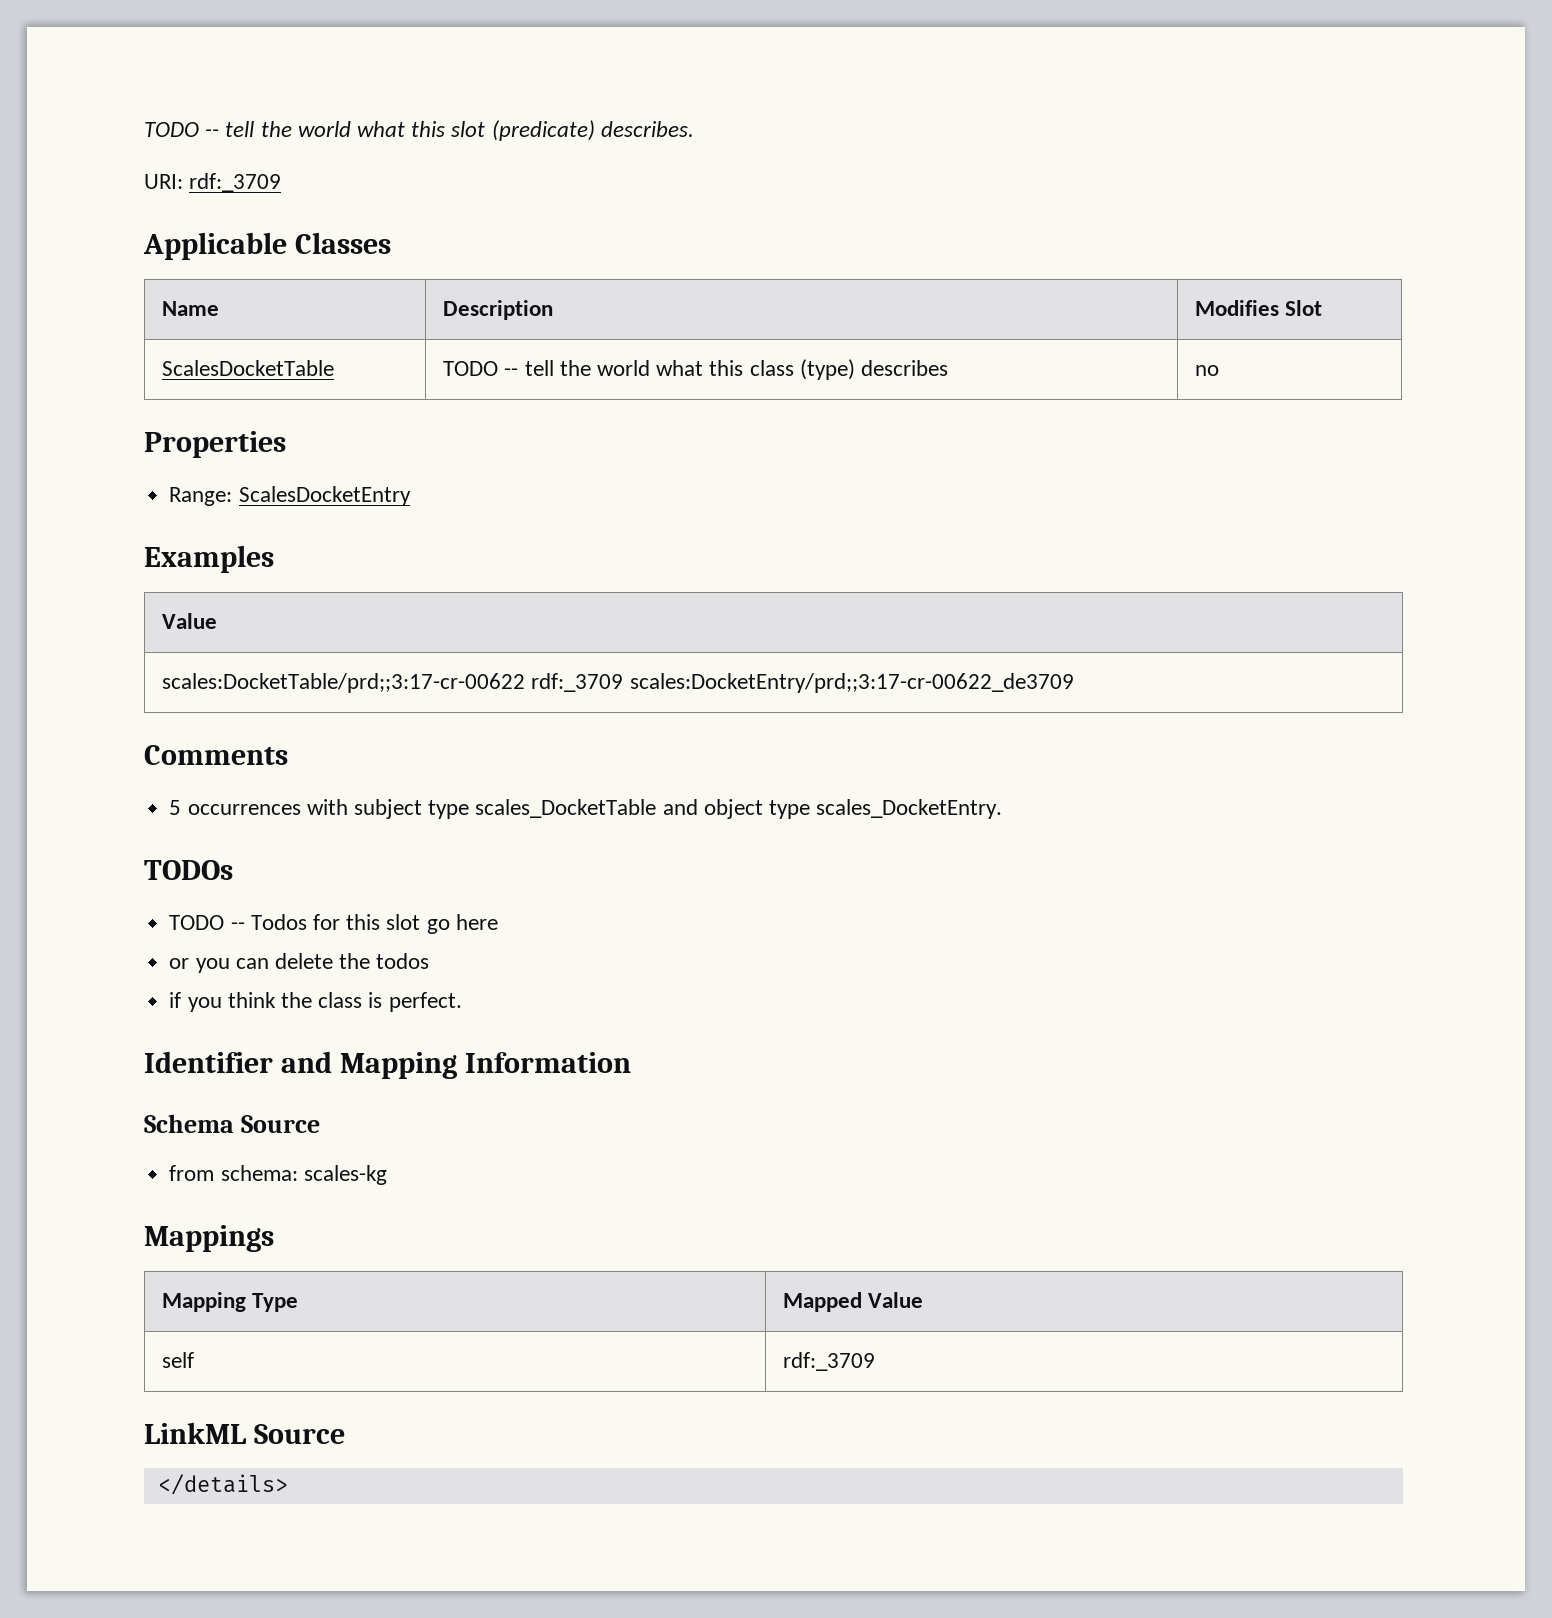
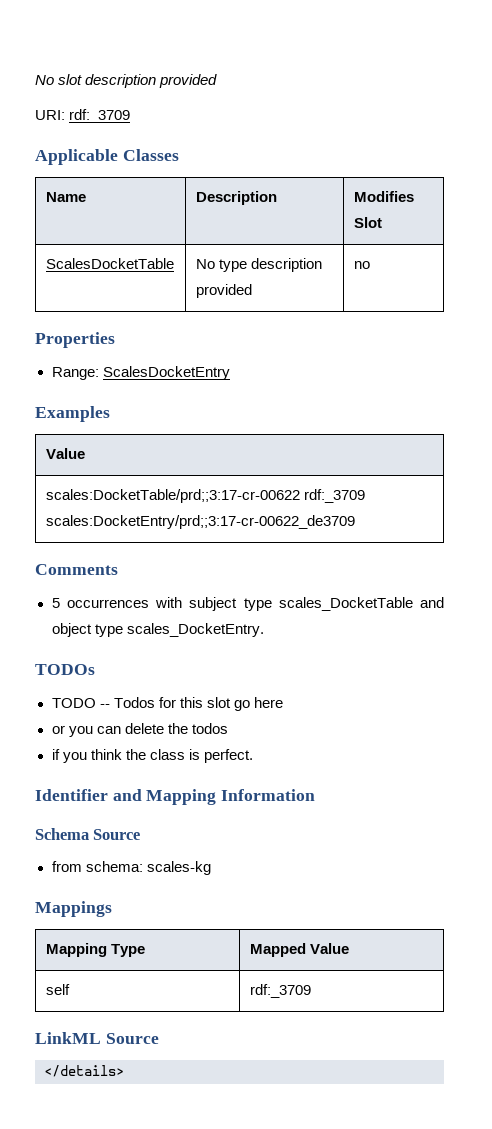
[144,120,694,141] TODO -- tell the world what this slot (predicate) describes. -> [35,74,218,88] No slot description provided
[443,359,949,380] TODO -- tell the world what this class (type) describes -> [195,258,323,272] [195,284,252,298] No type description provided

